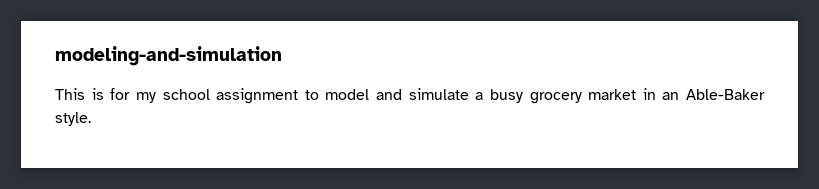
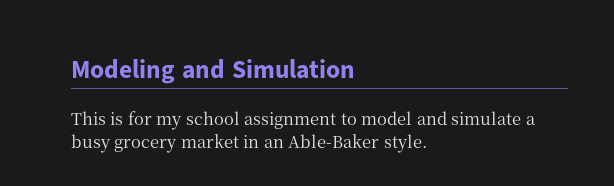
[55,46,282,66] modeling-and-simulation -> [71,59,355,84] Modeling and Simulation

